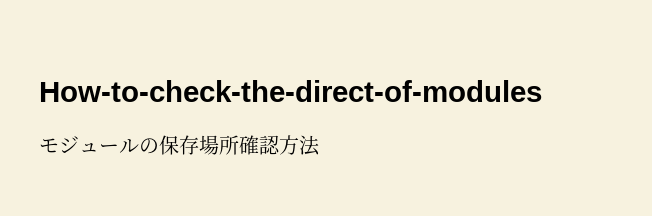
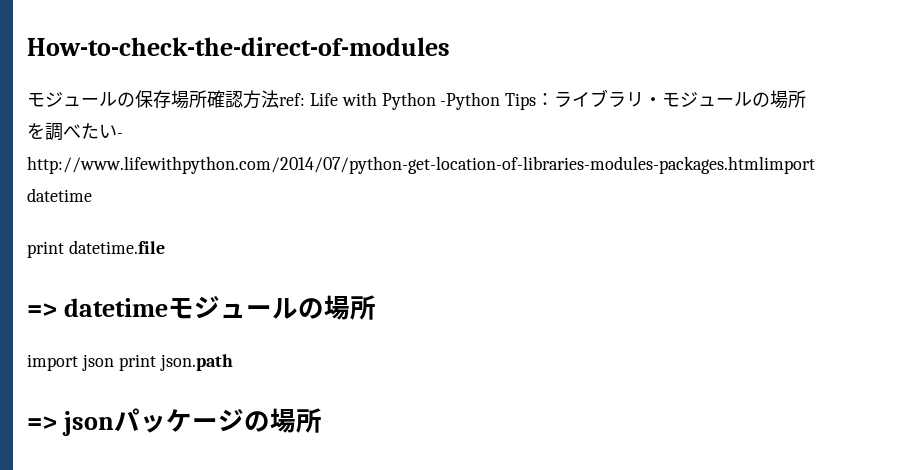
(320, 145) none -> [279,89,807,110] [27,122,123,141] [27,156,815,174] [27,188,92,202] [27,240,165,258] [27,295,376,320] [27,354,233,371] [27,408,322,436] ref: Life with Python -Python Tips：ライブラリ・モジュールの場所を調べたい- http://www.lifewithpython.com/2014/07/python-get-location-of-libraries-modules-packages.htmlimport datetime // print datetime.file // => datetimeモジュールの場所 // import json print json.path // => jsonパッケージの場所

